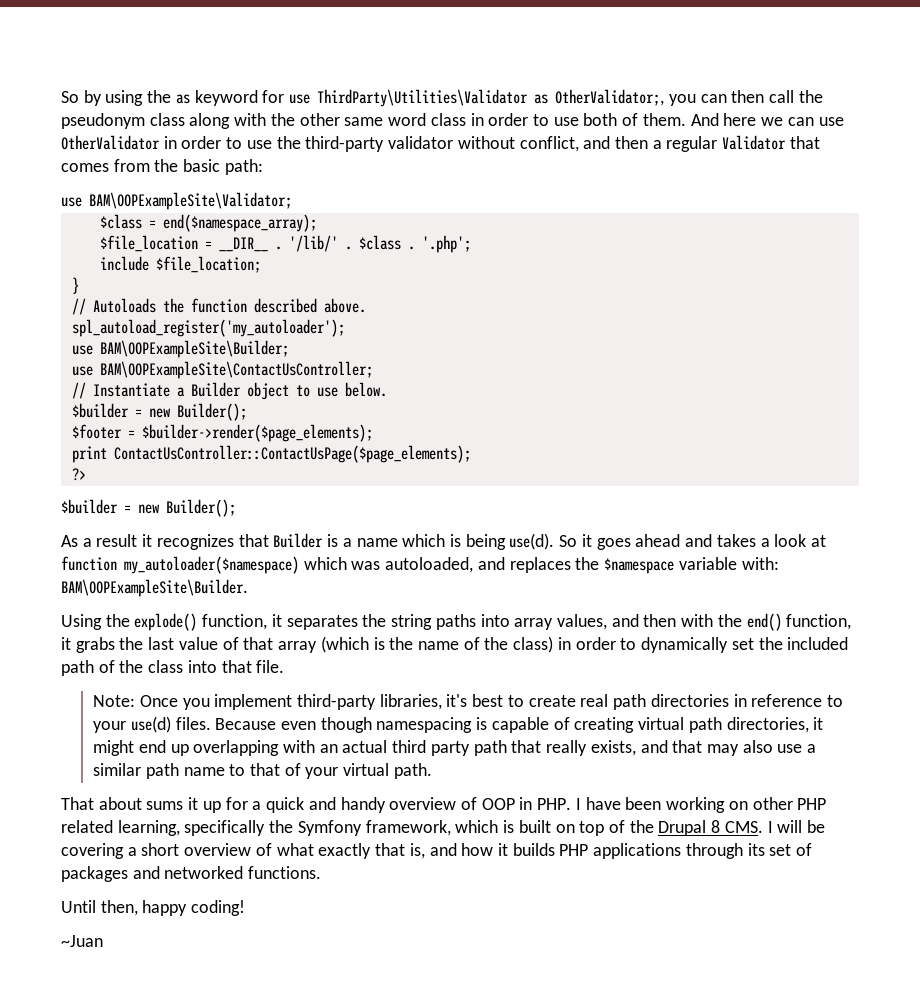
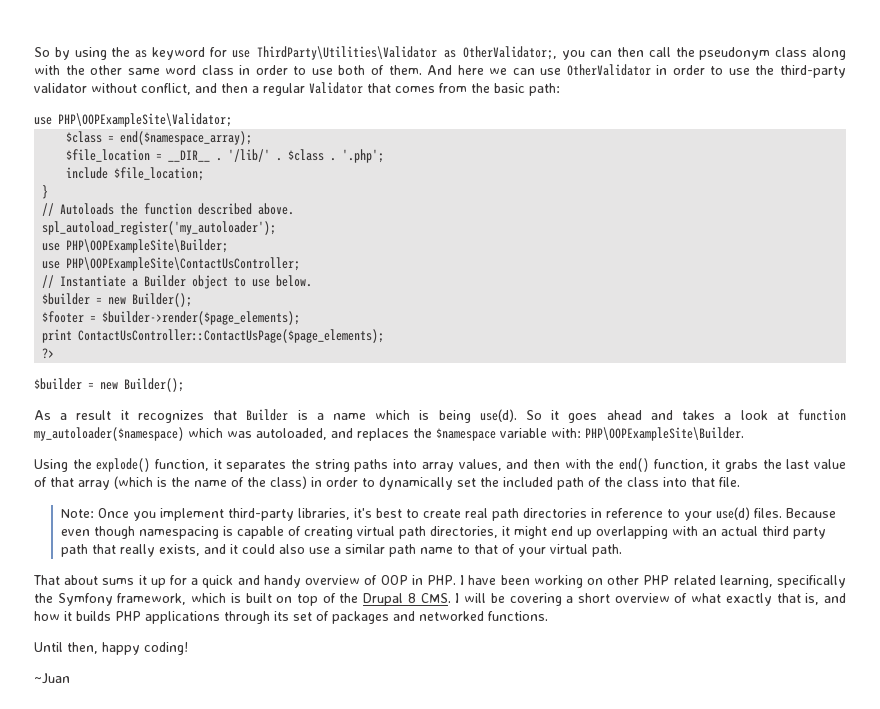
[89,192,292,210] BAM\OOPExampleSite\Validator; -> [58,113,232,127] PHP\OOPExampleSite\Validator;
[99,340,289,358] [71,361,373,379] BAM\OOPExampleSite\Builder; // use BAM\OOPExampleSite\ContactUsController; -> [66,239,229,253] [42,257,301,271] PHP\OOPExampleSite\Builder; // use PHP\OOPExampleSite\ContactUsController;
[61,579,248,597] BAM\OOPExampleSite\Builder. -> [585,427,744,441] PHP\OOPExampleSite\Builder.
[672,740,739,756] that may -> [230,544,276,554] it could

